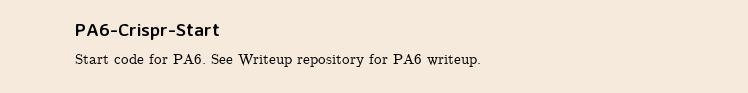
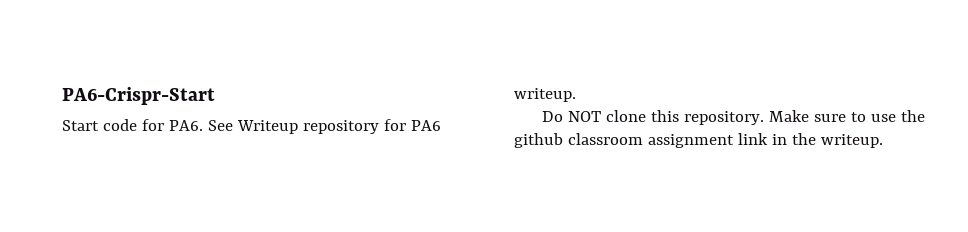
(481, 61) none -> [542,110,926,125] [514,133,883,148] // Do NOT clone this repository. Make sure to use the github classroom assignment link in the writeup.

